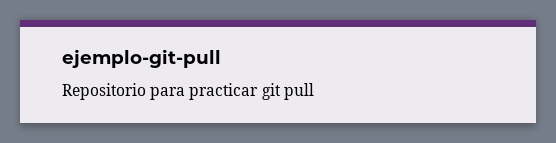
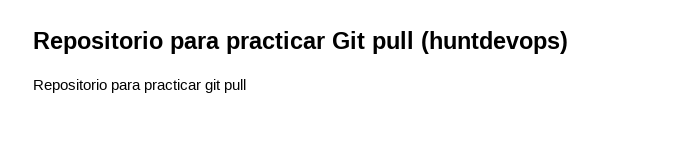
[62,49,221,68] ejemplo-git-pull -> [33,31,568,54] Repositorio para practicar Git pull (huntdevops)

